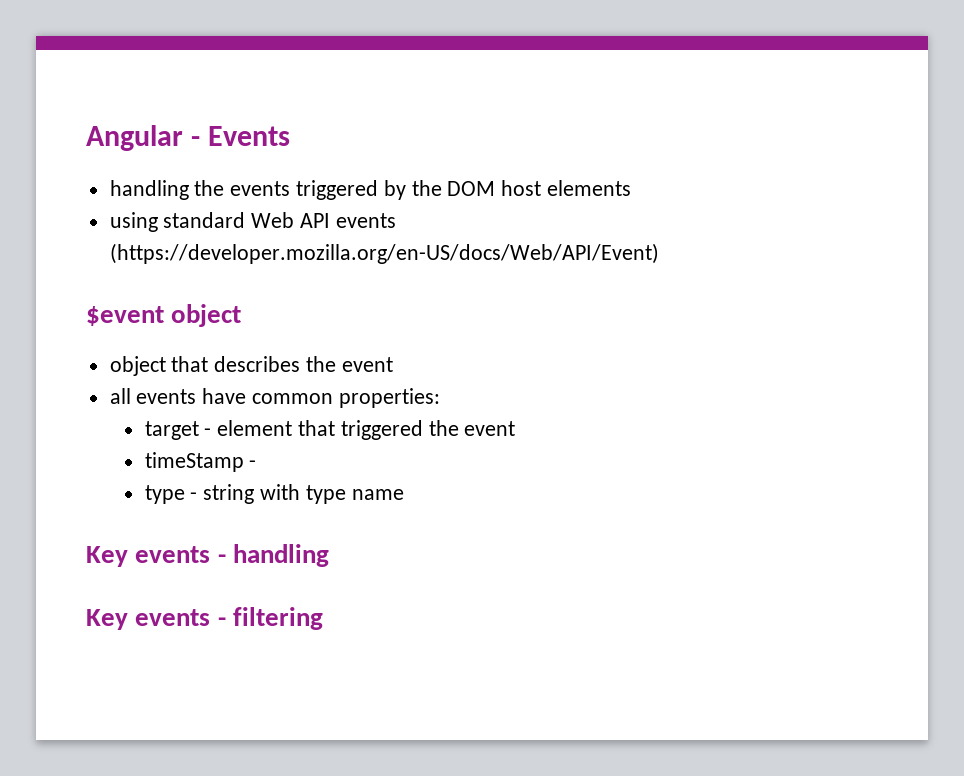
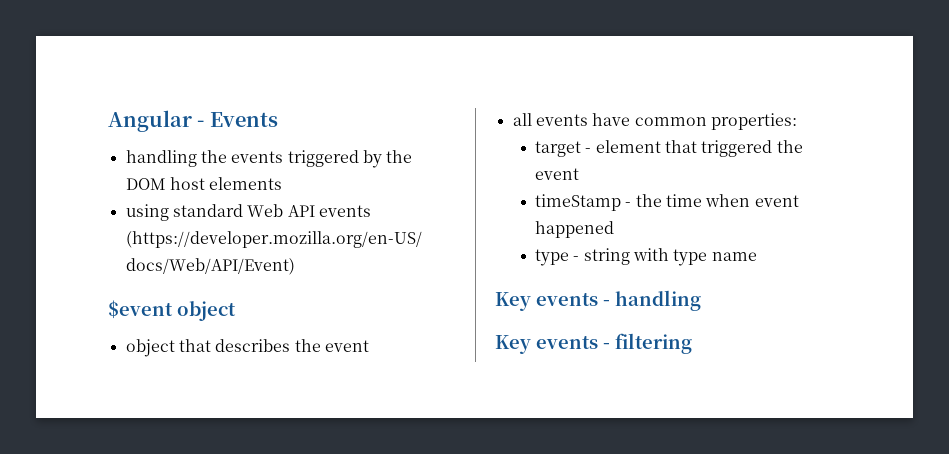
(257, 464) none -> [635,194,799,207] [535,221,615,238] the time when event happened

